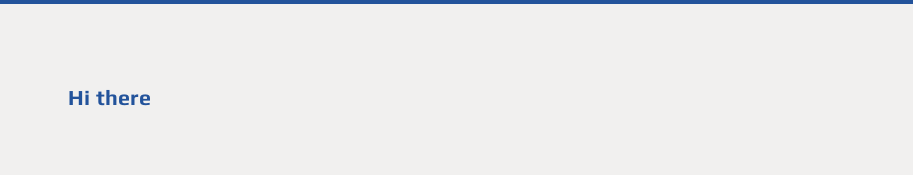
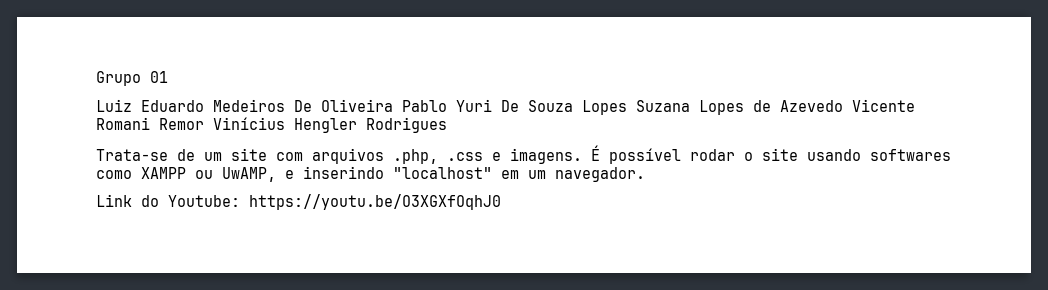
[68,89,151,106] Hi there -> [96,71,168,86] [96,99,915,115] [96,117,447,133] [96,145,951,164] [96,166,645,182] [96,194,501,210] Grupo 01 // Luiz Eduardo Medeiros De Oliveira Pablo Yuri De Souza Lopes Suzana Lopes de Azevedo Vicente Romani Remor Vinícius Hengler Rodrigues // Trata-se de um site com arquivos .php, .css e imagens. É possível rodar o site usando softwares como XAMPP ou UwAMP, e inserindo "localhost" em um navegador. // Link do Youtube: https://youtu.be/O3XGXfOqhJ0

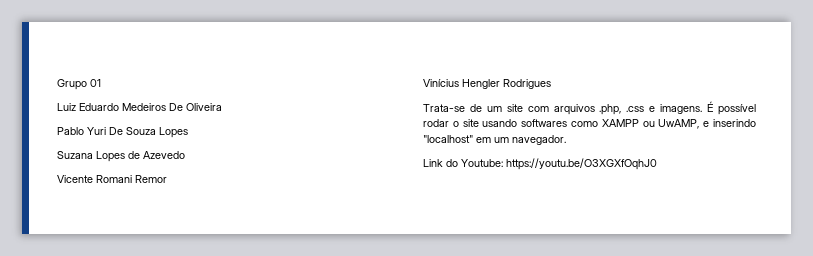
(393, 105) none -> (222, 107) //
(627, 107) none -> (188, 132) //
(843, 106) none -> (185, 155) //
(204, 124) none -> (167, 179) //

